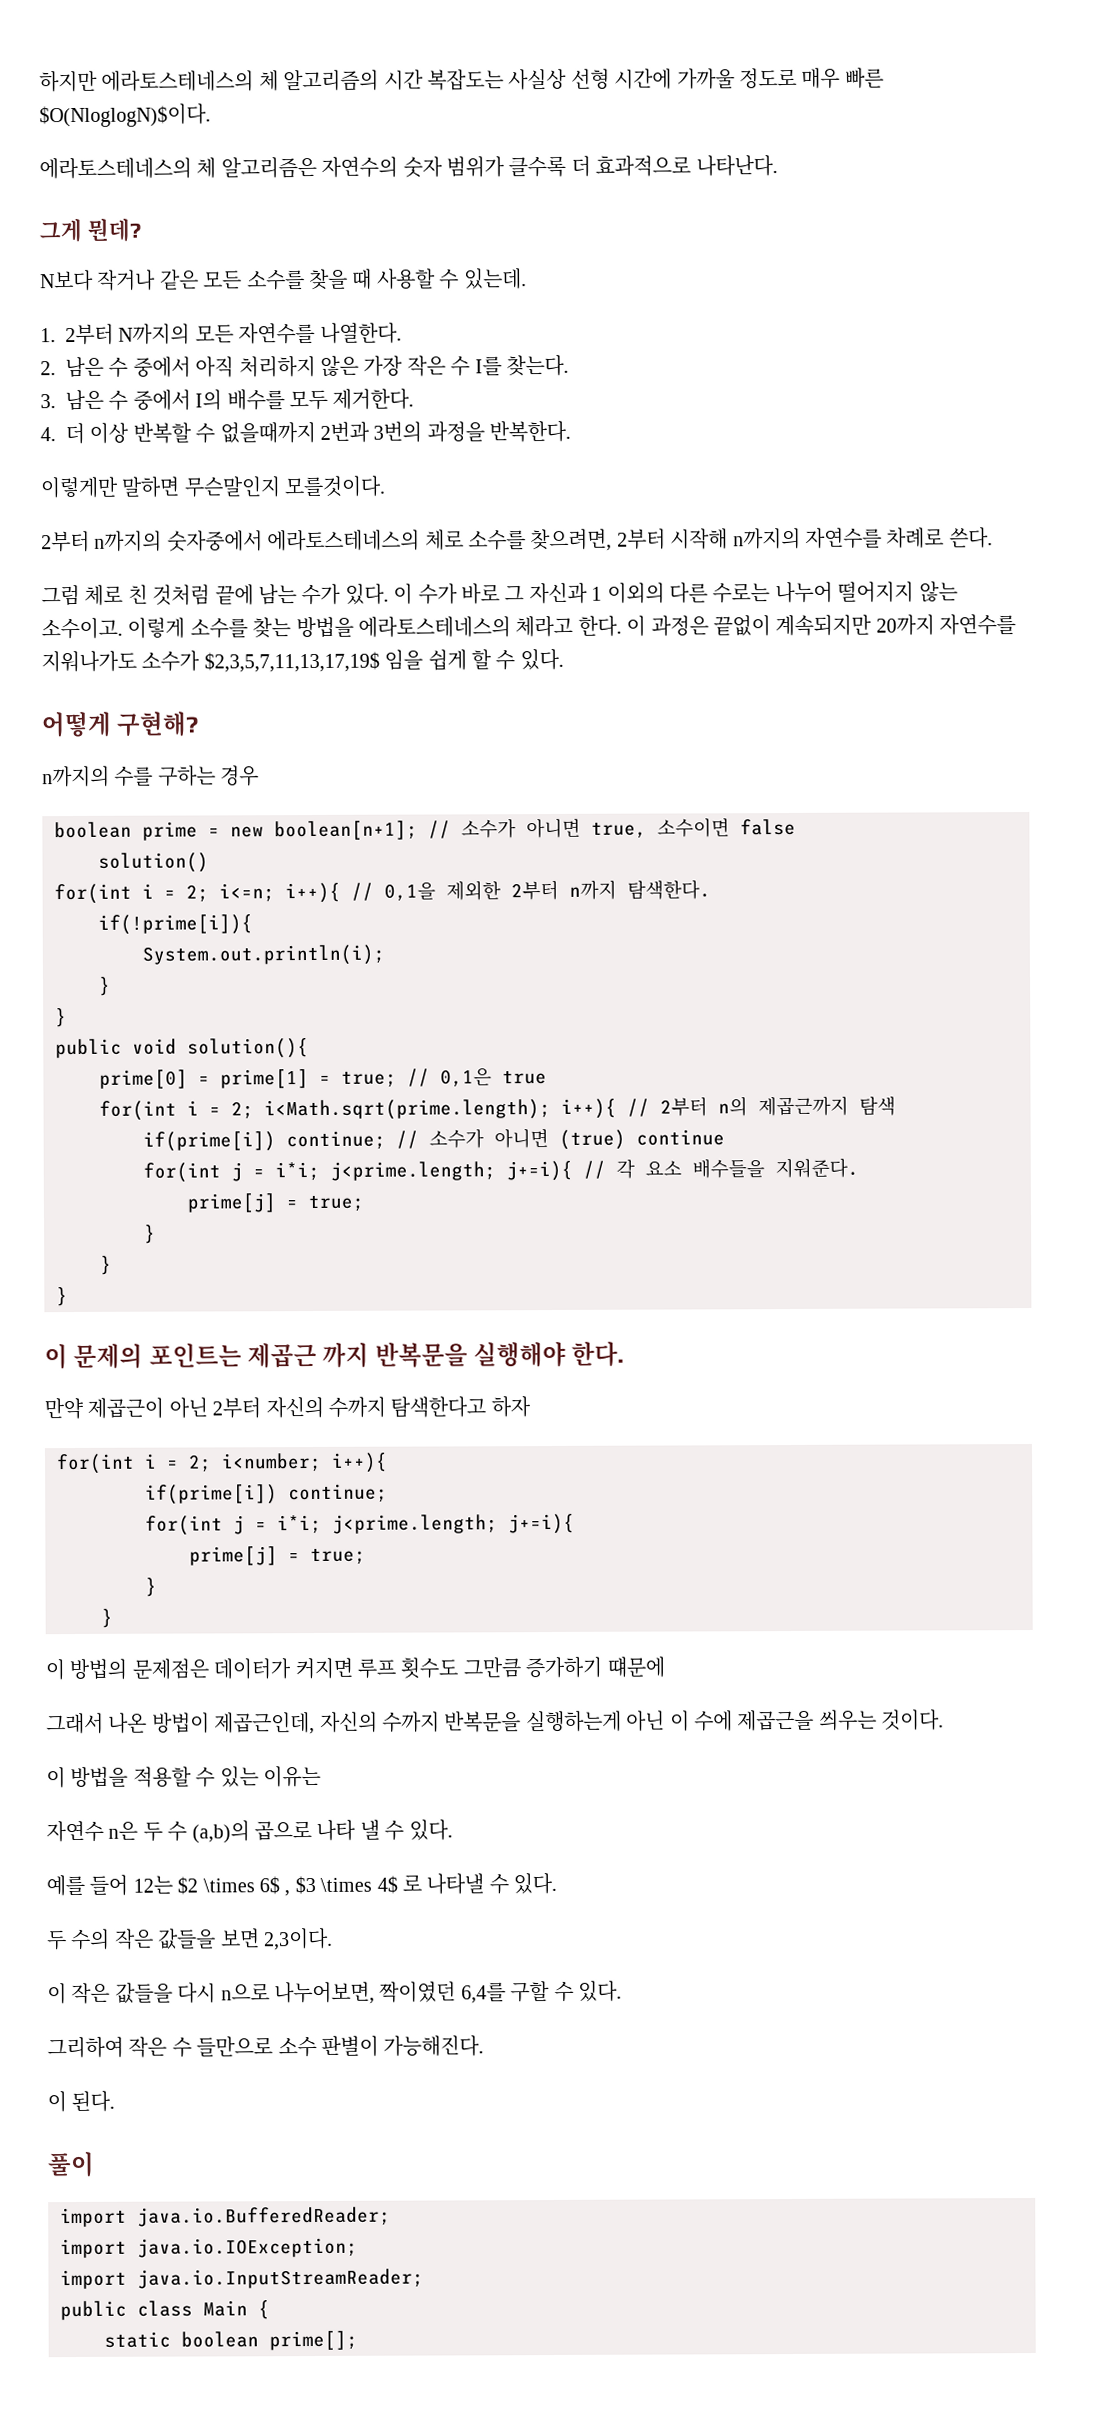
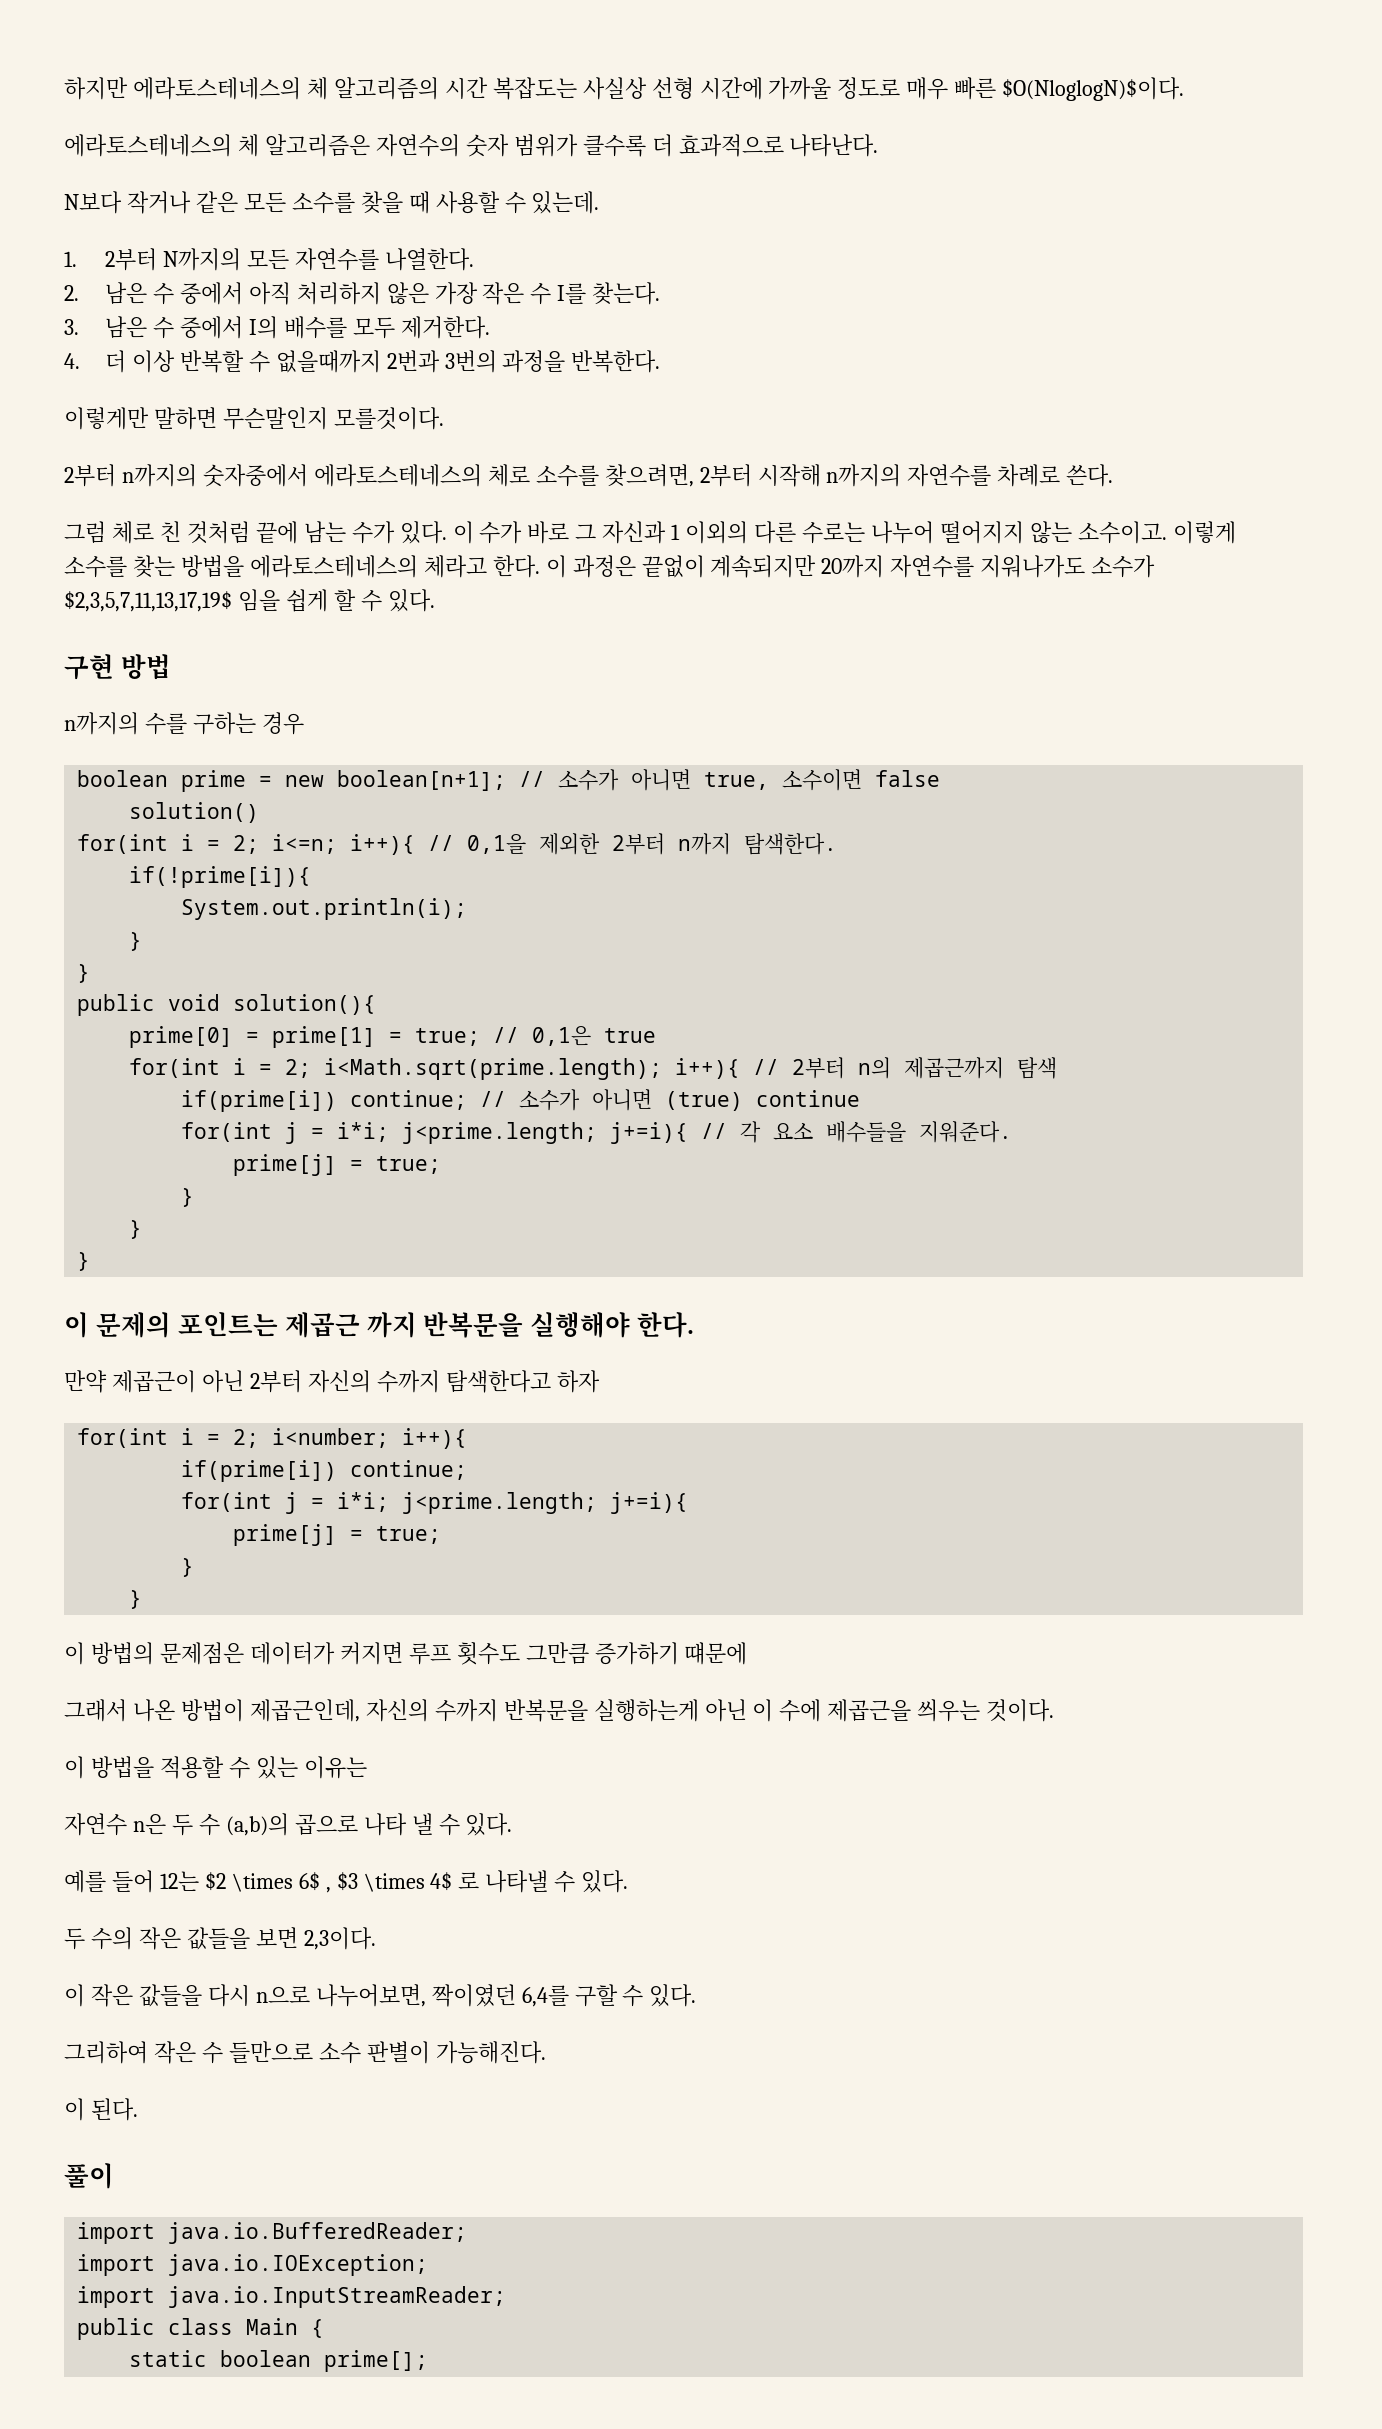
[39,218,141,243] // 그게 뭔데? -> (879, 145) none
[41,711,199,738] 어떻게 구현해? -> [64,654,171,680] 구현 방법

